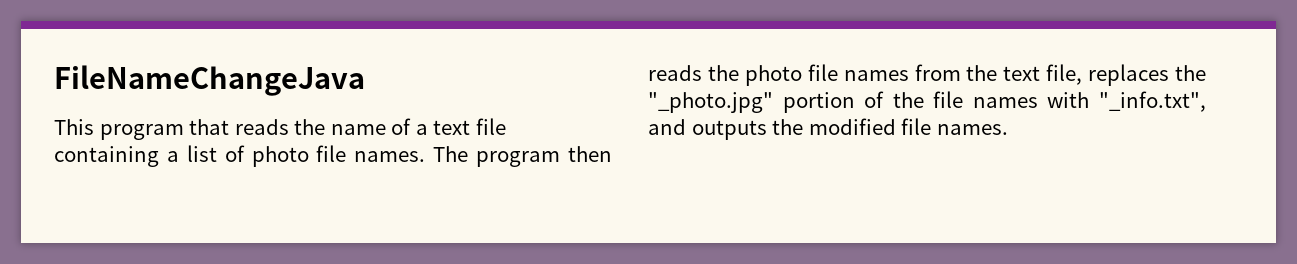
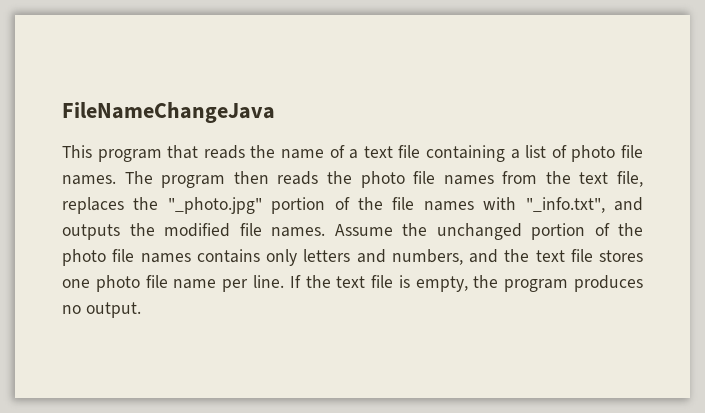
(1008, 129) none -> [334,223,643,240] [62,249,643,266] [62,275,643,292] [62,302,141,318] Assume the unchanged portion of the photo file names contains only letters and numbers, and the text file stores one photo file name per line. If the text file is empty, the program produces no output.

